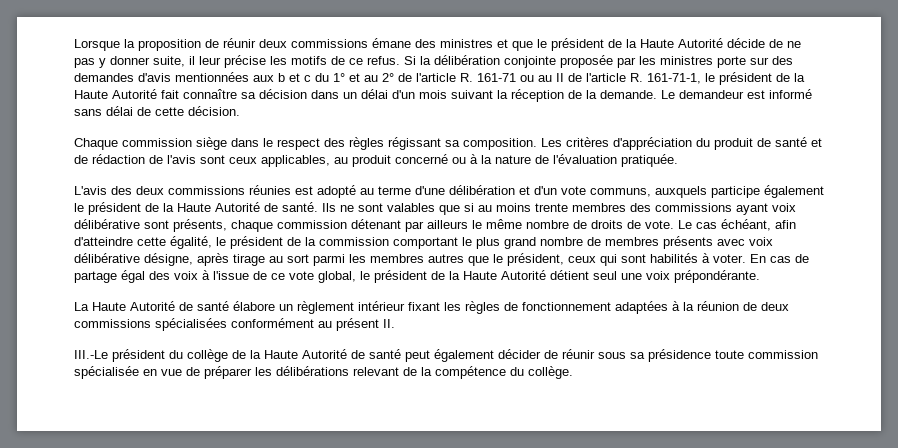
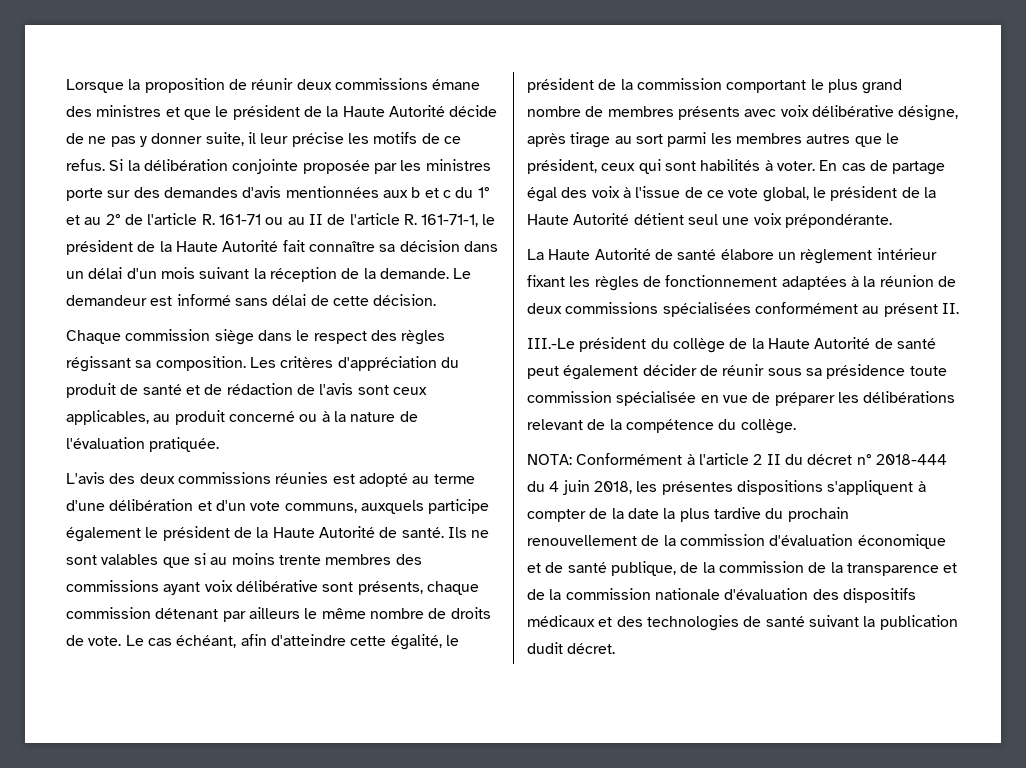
(573, 372) none -> [527,453,947,465] [527,480,926,495] [527,507,849,522] [527,534,946,549] [527,561,958,576] [527,588,916,603] [527,615,958,631] [527,642,616,654] // NOTA: Conformément à l'article 2 II du décret n° 2018-444 du 4 juin 2018, les présentes dispositions s'appliquent à compter de la date la plus tardive du prochain renouvellement de la commission d'évaluation économique et de santé publique, de la commission de la transparence et de la commission nationale d'évaluation des dispositifs médicaux et des technologies de santé suivant la publication dudit décret.

